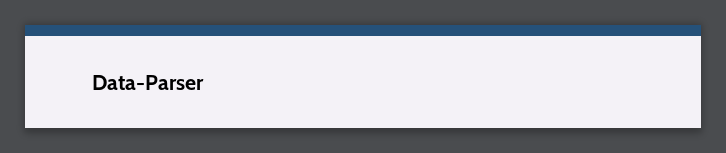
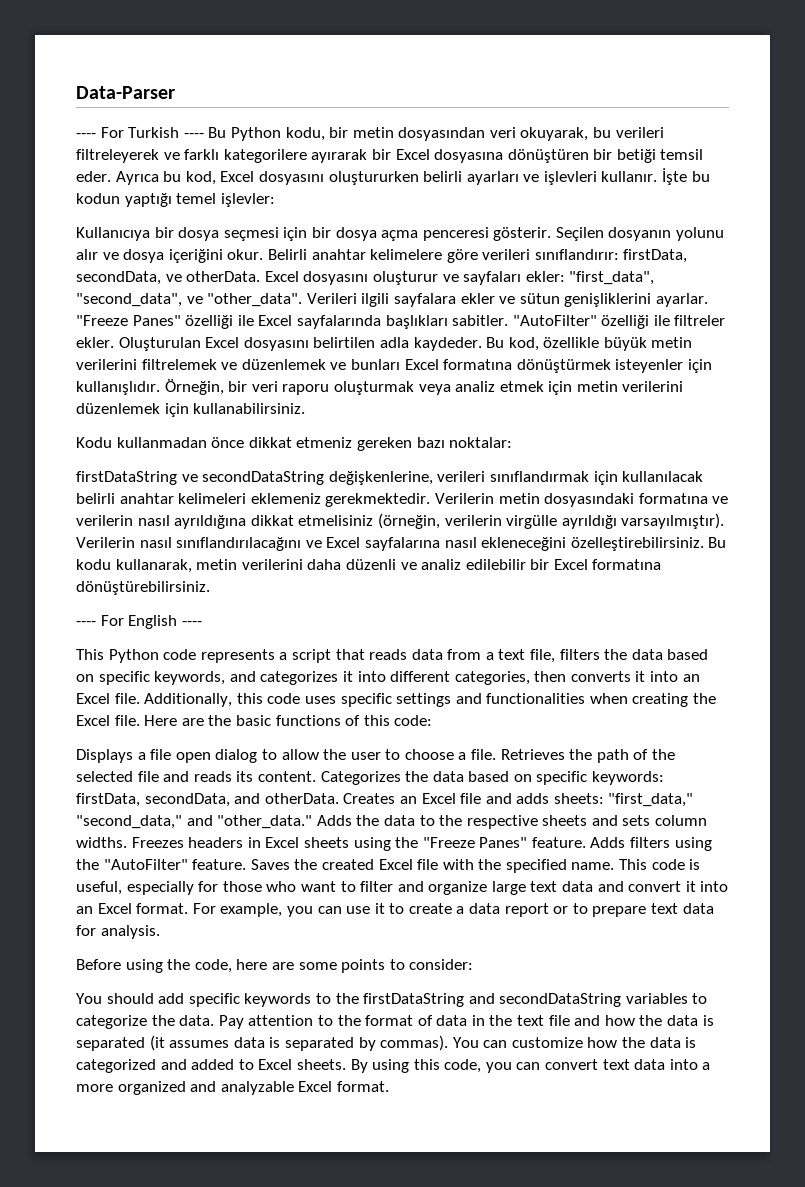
(204, 82) none -> [76,127,664,141] [76,149,704,163] [76,168,710,185] [76,193,275,207] [76,227,725,241] [76,249,688,263] [76,271,655,285] [76,293,708,307] [76,315,726,329] [76,337,693,351] [76,359,712,373] [76,379,684,395] [76,403,306,417] [76,437,513,451] [76,471,704,485] [76,493,729,507] [76,513,725,529] [76,537,727,551] [76,559,662,573] [76,581,210,595] [76,615,202,629] [76,649,709,663] [76,671,700,685] [76,693,717,707] [76,715,433,726] [76,749,676,763] [76,771,665,785] [76,793,694,807] [76,815,708,829] [76,837,712,851] [76,859,701,873] [76,881,729,895] [76,903,714,917] [76,925,160,939] [76,959,474,973] [76,993,708,1007] [76,1015,714,1029] [76,1035,697,1051] [76,1059,711,1073] [76,1081,389,1095] // ---- For Turkish ---- Bu Python kodu, bir metin dosyasından veri okuyarak, bu verileri filtreleyerek ve farklı kategorilere ayırarak bir Excel dosyasına dönüştüren bir betiği temsil eder. Ayrıca bu kod, Excel dosyasını oluştururken belirli ayarları ve işlevleri kullanır. İşte bu kodun yaptığı temel işlevler: // Kullanıcıya bir dosya seçmesi için bir dosya açma penceresi gösterir. Seçilen dosyanın yolunu alır ve dosya içeriğini okur. Belirli anahtar kelimelere göre verileri sınıflandırır: firstData, secondData, ve otherData. Excel dosyasını oluşturur ve sayfaları ekler: "first_data", "second_data", ve "other_data". Verileri ilgili sayfalara ekler ve sütun genişliklerini ayarlar. "Freeze Panes" özelliği ile Excel sayfalarında başlıkları sabitler. "AutoFilter" özelliği ile filtreler ekler. Oluşturulan Excel dosyasını belirtilen adla kaydeder. Bu kod, özellikle büyük metin verilerini filtrelemek ve düzenlemek ve bunları Excel formatına dönüştürmek isteyenler için kullanışlıdır. Örneğin, bir veri raporu oluşturmak veya analiz etmek için metin verilerini düzenlemek için kullanabilirsiniz. // Kodu kullanmadan önce dikkat etmeniz gereken bazı noktalar: // firstDataString ve secondDataString değişkenlerine, verileri sınıflandırmak için kullanılacak belirli anahtar kelimeleri eklemeniz gerekmektedir. Verilerin metin dosyasındaki formatına ve verilerin nasıl ayrıldığına dikkat etmelisiniz (örneğin, verilerin virgülle ayrıldığı varsayılmıştır). Verilerin nasıl sınıflandırılacağını ve Excel sayfalarına nasıl ekleneceğini özelleştirebilirsiniz. Bu kodu kullanarak, metin verilerini daha düzenli ve analiz edilebilir bir Excel formatına dönüştürebilirsiniz. // ---- For English ---- // This Python code represents a script that reads data from a text file, filters the data based on specific keywords, and categorizes it into different categories, then converts it into an Excel file. Additionally, this code uses specific settings and functionalities when creating the Excel file. Here are the basic functions of this code: // Displays a file open dialog to allow the user to choose a file. Retrieves the path of the selected file and reads its content. Categorizes the data based on specific keywords: firstData, secondData, and otherData. Creates an Excel file and adds sheets: "first_data," "second_data," and "other_data." Adds the data to the respective sheets and sets column widths. Freezes headers in Excel sheets using the "Freeze Panes" feature. Adds filters using the "AutoFilter" feature. Saves the created Excel file with the specified name. This code is useful, especially for those who want to filter and organize large text data and convert it into an Excel format. For example, you can use it to create a data report or to prepare text data for analysis. // Before using the code, here are some points to consider: // You should add specific keywords to the firstDataString and secondDataString variables to categorize the data. Pay attention to the format of data in the text file and how the data is separated (it assumes data is separated by commas). You can customize how the data is categorized and added to Excel sheets. By using this code, you can convert text data into a more organized and analyzable Excel format.

